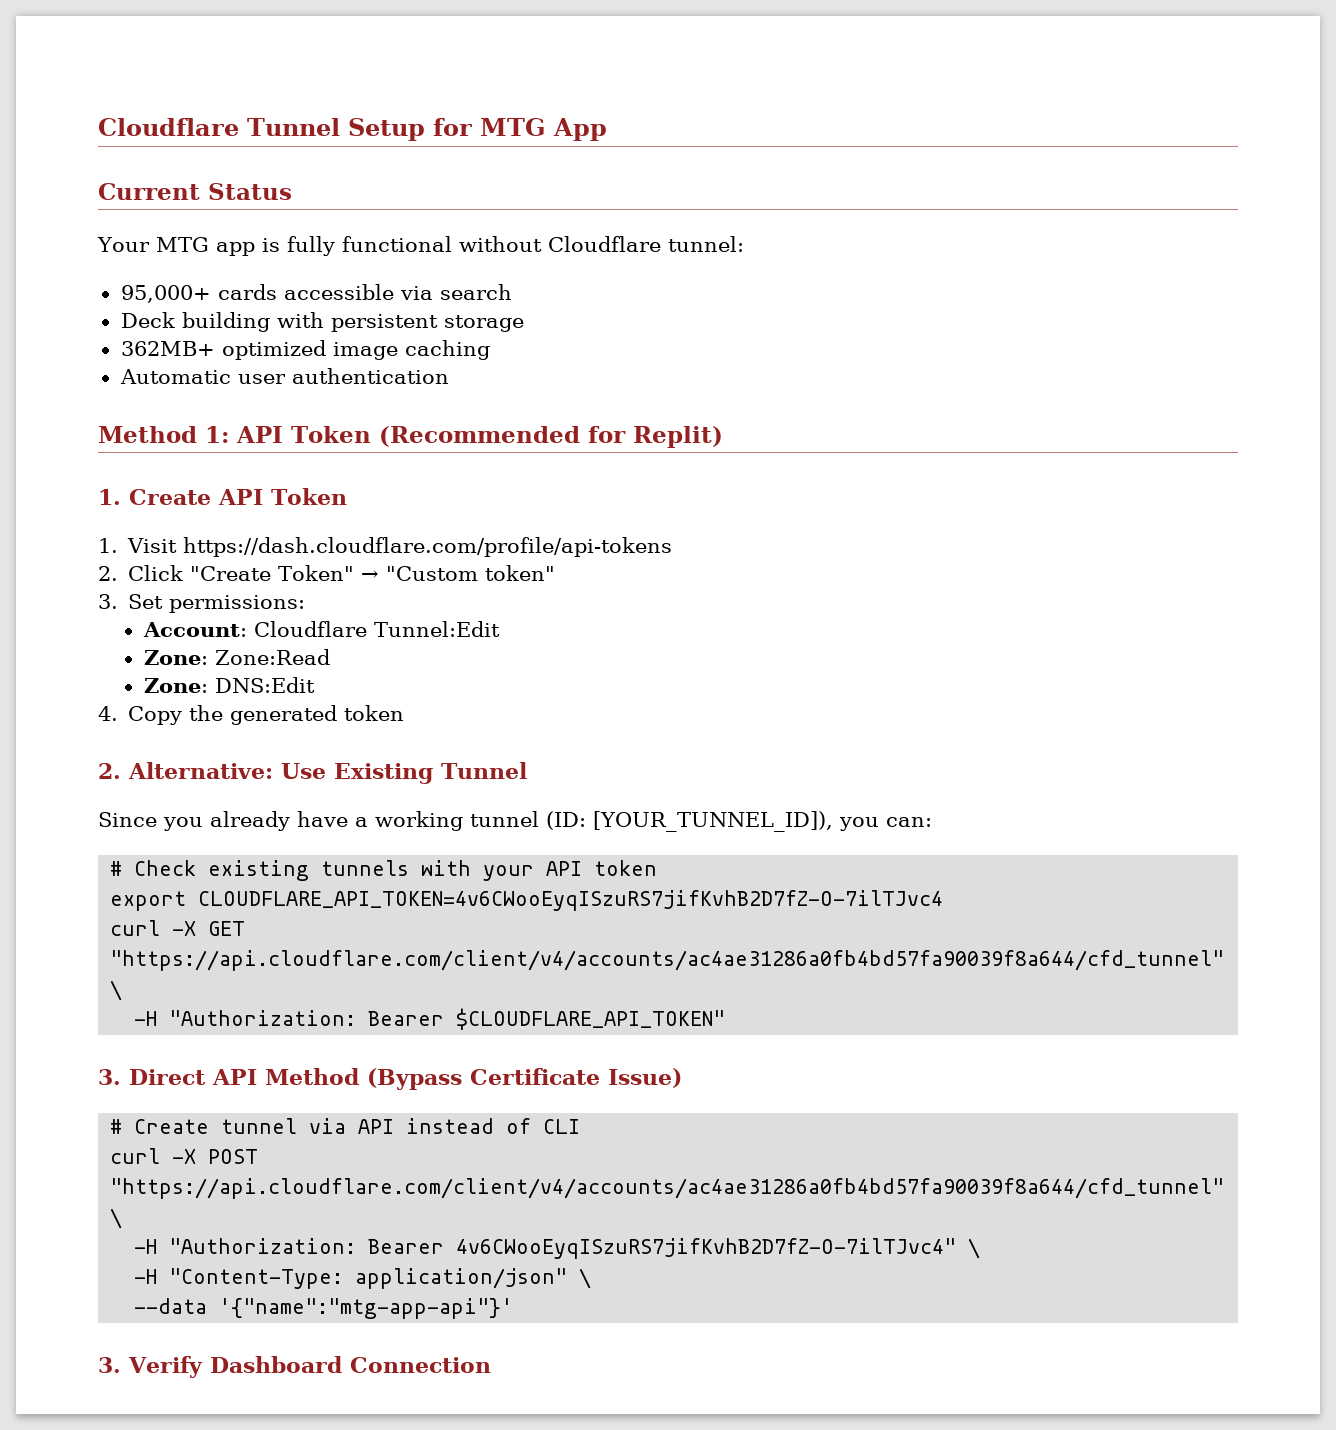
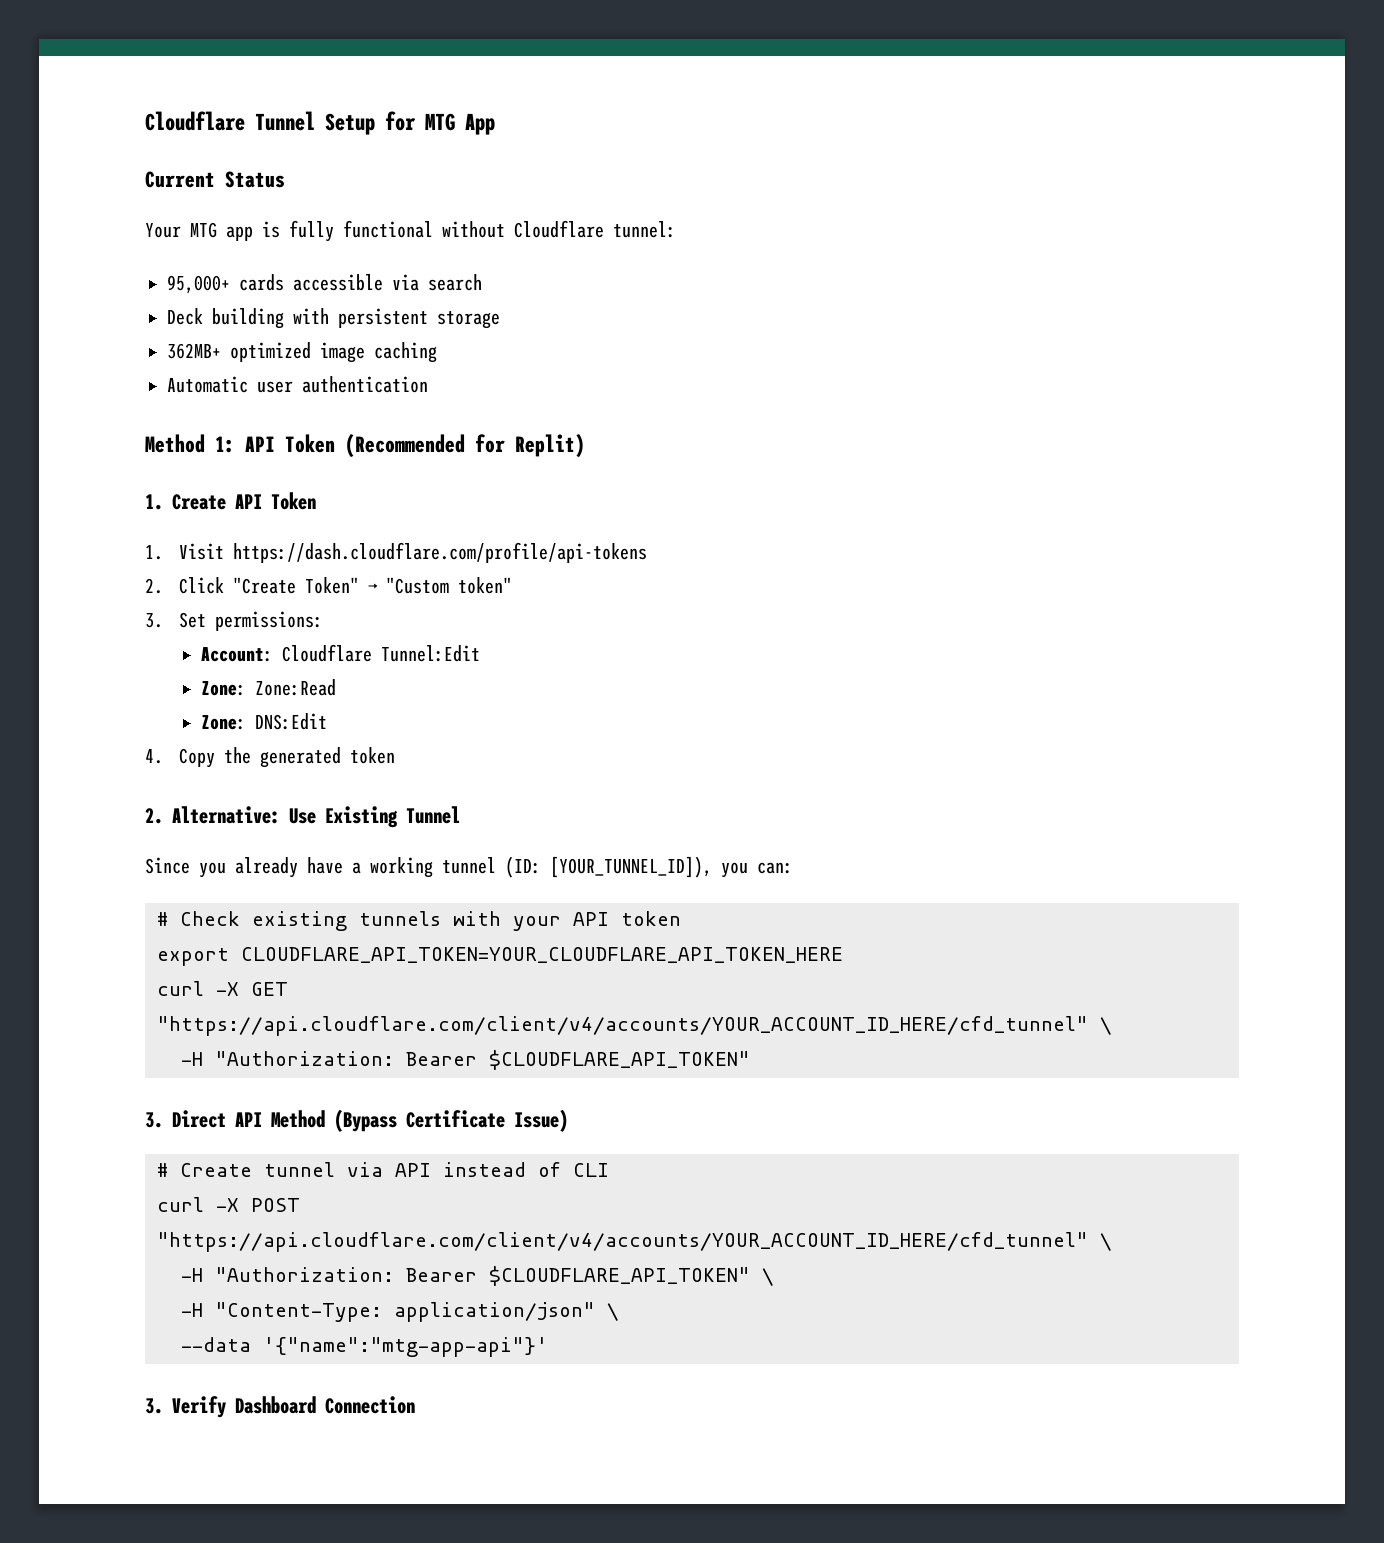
[198,890,944,911] CLOUDFLARE_API_TOKEN=4v6CWooEyqISzuRS7jifKvhB2D7fZ-O-7ilTJvc4 -> [241,947,843,963] CLOUDFLARE_API_TOKEN=YOUR_CLOUDFLARE_API_TOKEN_HERE
[110,950,1225,971] "https://api.cloudflare.com/client/v4/accounts/ac4ae31286a0fb4bd57fa90039f8a644/cfd_tunnel" -> [157,1016,1088,1036] "https://api.cloudflare.com/client/v4/accounts/YOUR_ACCOUNT_ID_HERE/cfd_tunnel"
[110,1178,1225,1199] [110,1208,123,1229] [134,1238,957,1259] "https://api.cloudflare.com/client/v4/accounts/ac4ae31286a0fb4bd57fa90039f8a644/cfd_tunnel" \ // -H "Authorization: Bearer 4v6CWooEyqISzuRS7jifKvhB2D7fZ-O-7ilTJvc4" -> [157,1232,1112,1252] [181,1266,750,1286] "https://api.cloudflare.com/client/v4/accounts/YOUR_ACCOUNT_ID_HERE/cfd_tunnel" \ // -H "Authorization: Bearer $CLOUDFLARE_API_TOKEN"

